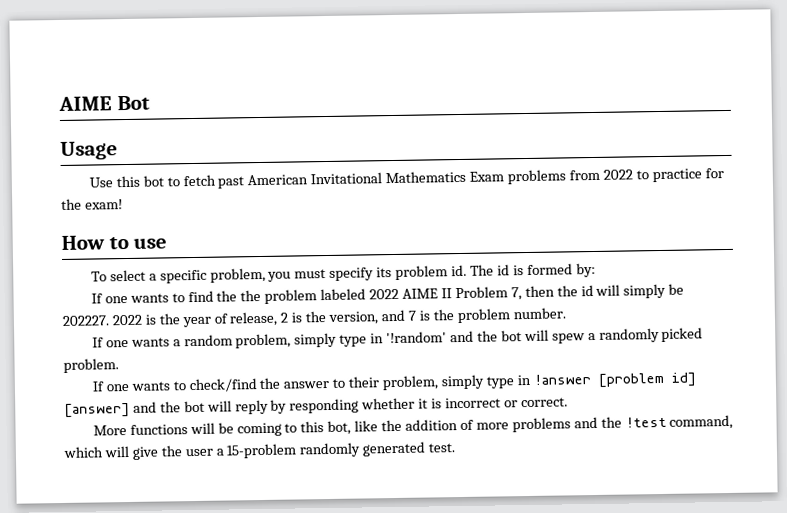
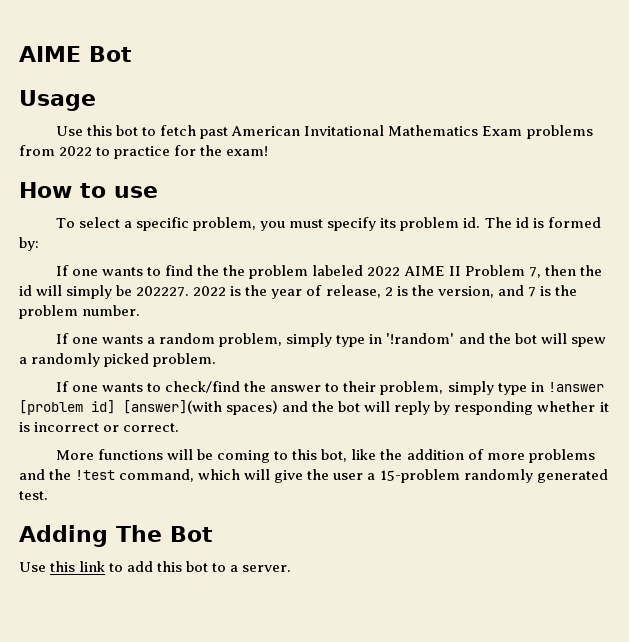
[64,402,130,418] [answer] -> [123,400,279,415] [answer](with spaces)
(456, 448) none -> [19,525,213,547] [19,561,292,572] // Adding The Bot // Use this link to add this bot to a server.

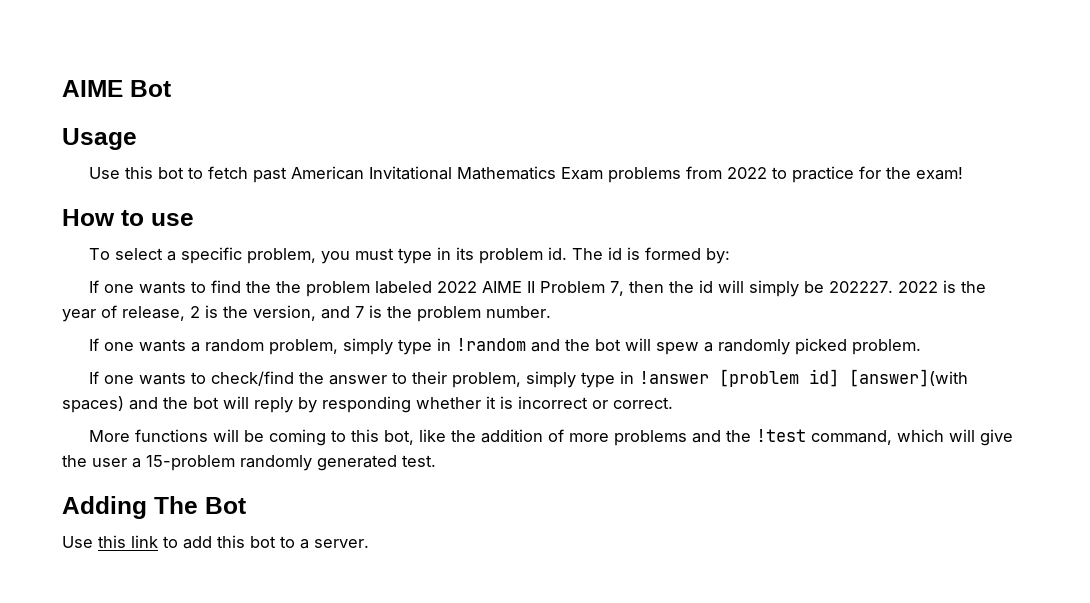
[327,217,377,231] specify -> [397,247,451,264] type in
[386,333,455,344] '!random' -> [455,338,526,351] !random

